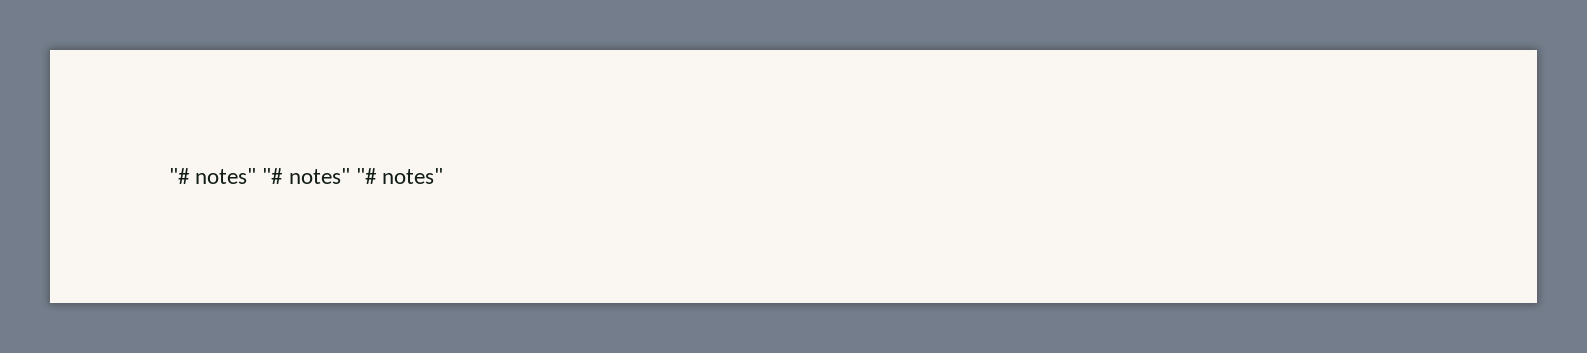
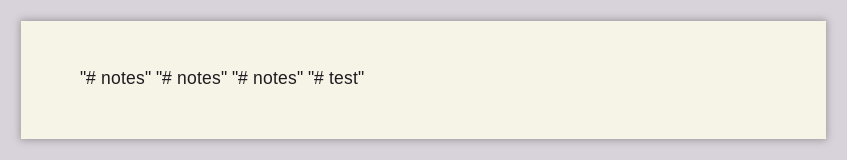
(444, 176) none -> [308,71,364,84] "# test"

